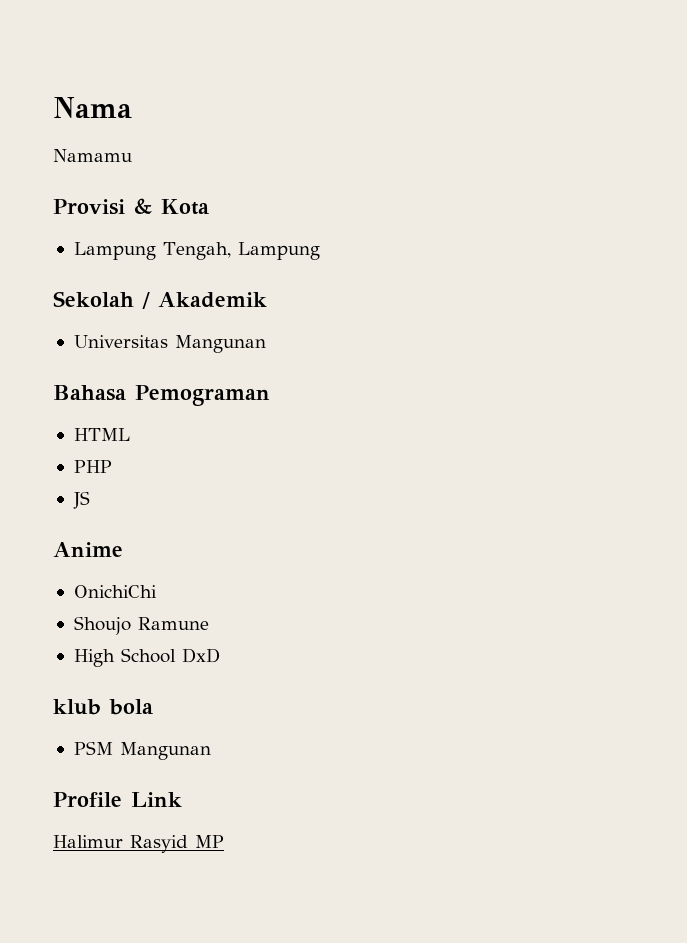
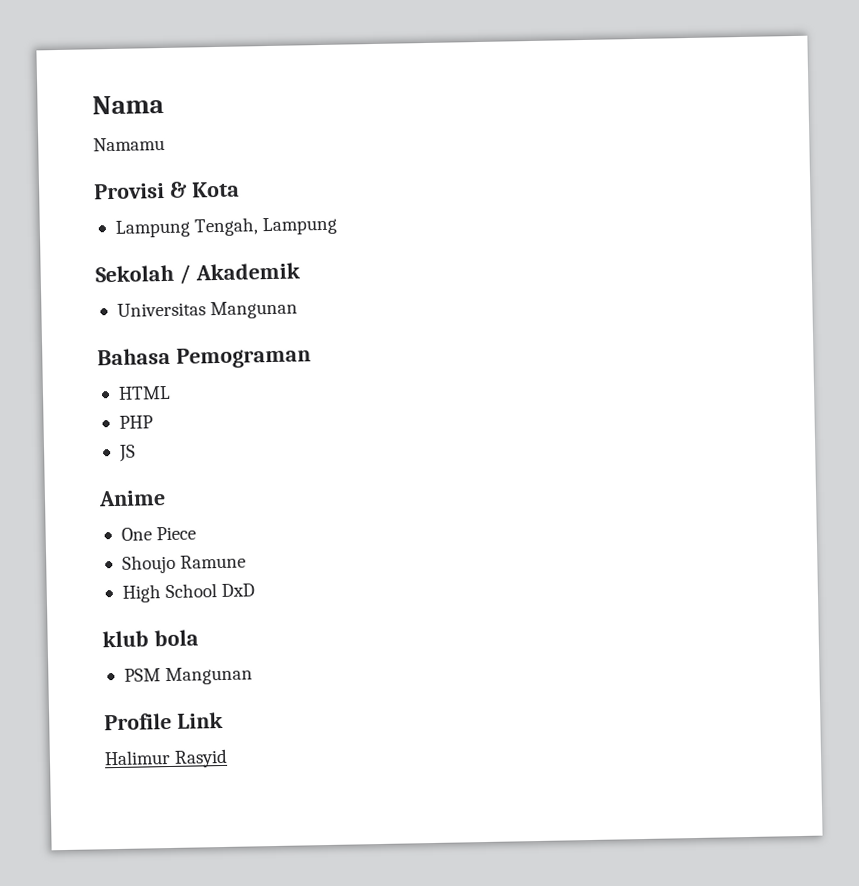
[73,585,157,598] OnichiChi -> [120,526,197,541] One Piece
[195,835,224,848] MP -> (229, 758) none

